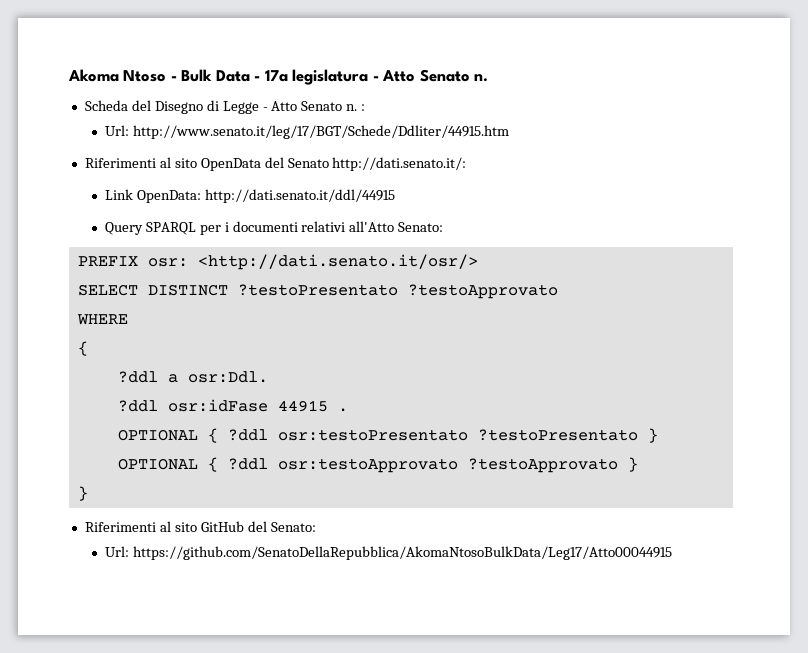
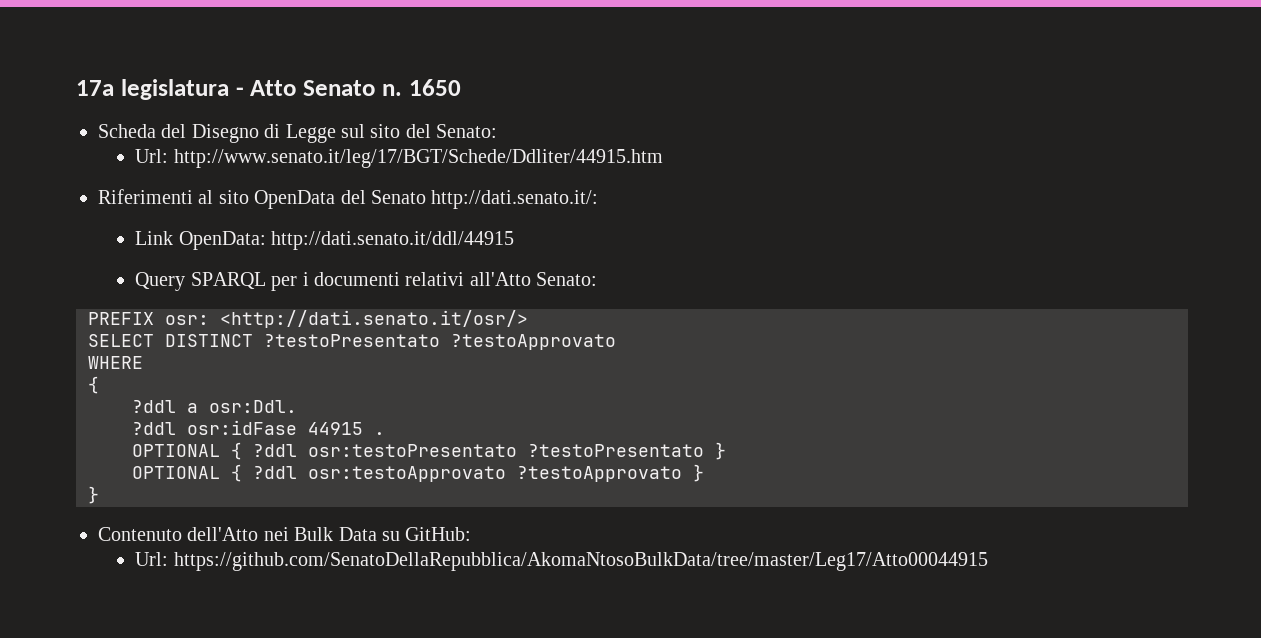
[68,69,261,82] Akoma Ntoso - Bulk Data - -> (76, 88) none
(489, 78) none -> [408,79,461,96] 1650
[262,101,366,111] - Atto Senato n. : -> [341,124,498,138] sul sito del Senato:
[84,521,316,532] [104,546,672,560] Riferimenti al sito GitHub del Senato: // Url: https://github.com/SenatoDellaRepubblica/AkomaNtosoBulkData/Leg17/Atto00044915 -> [98,527,472,541] [135,552,988,571] Contenuto dell'Atto nei Bulk Data su GitHub: // Url: https://github.com/SenatoDellaRepubblica/AkomaNtosoBulkData/tree/master/Leg17/Atto00044915

